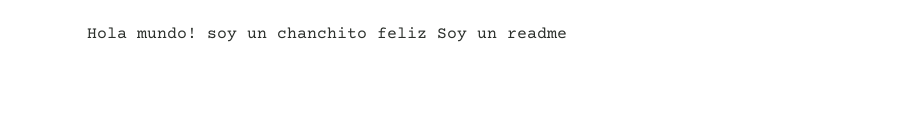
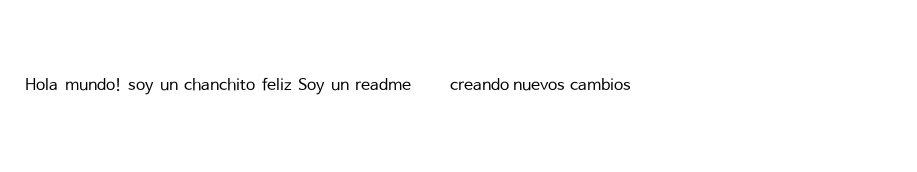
(567, 33) none -> [450,78,631,91] creando nuevos cambios

